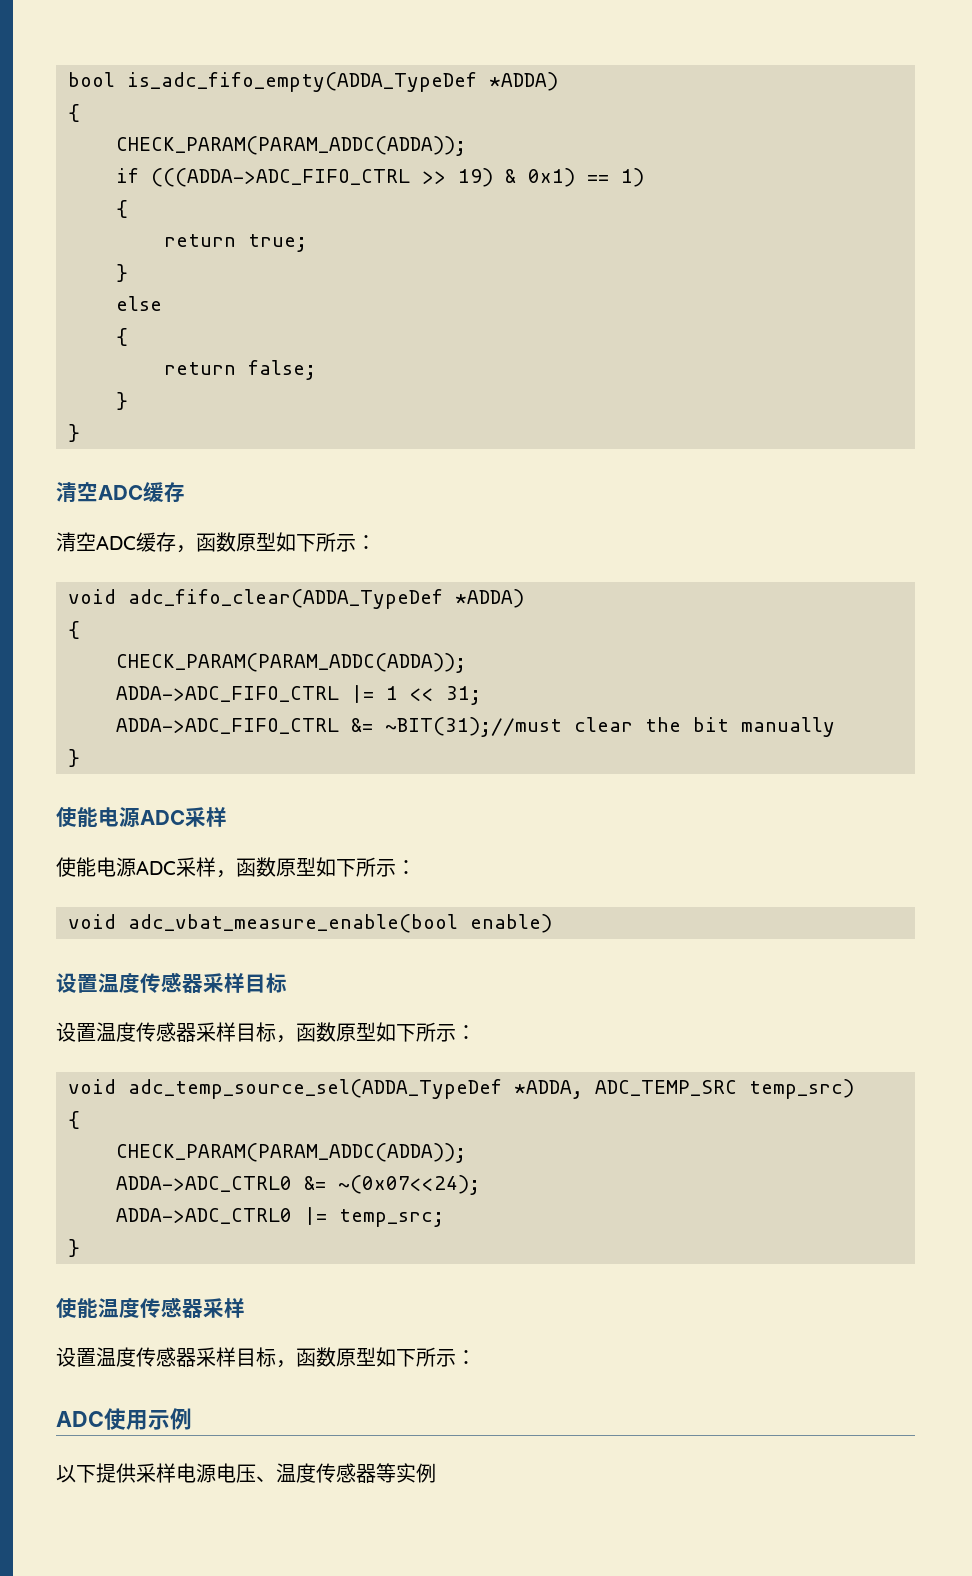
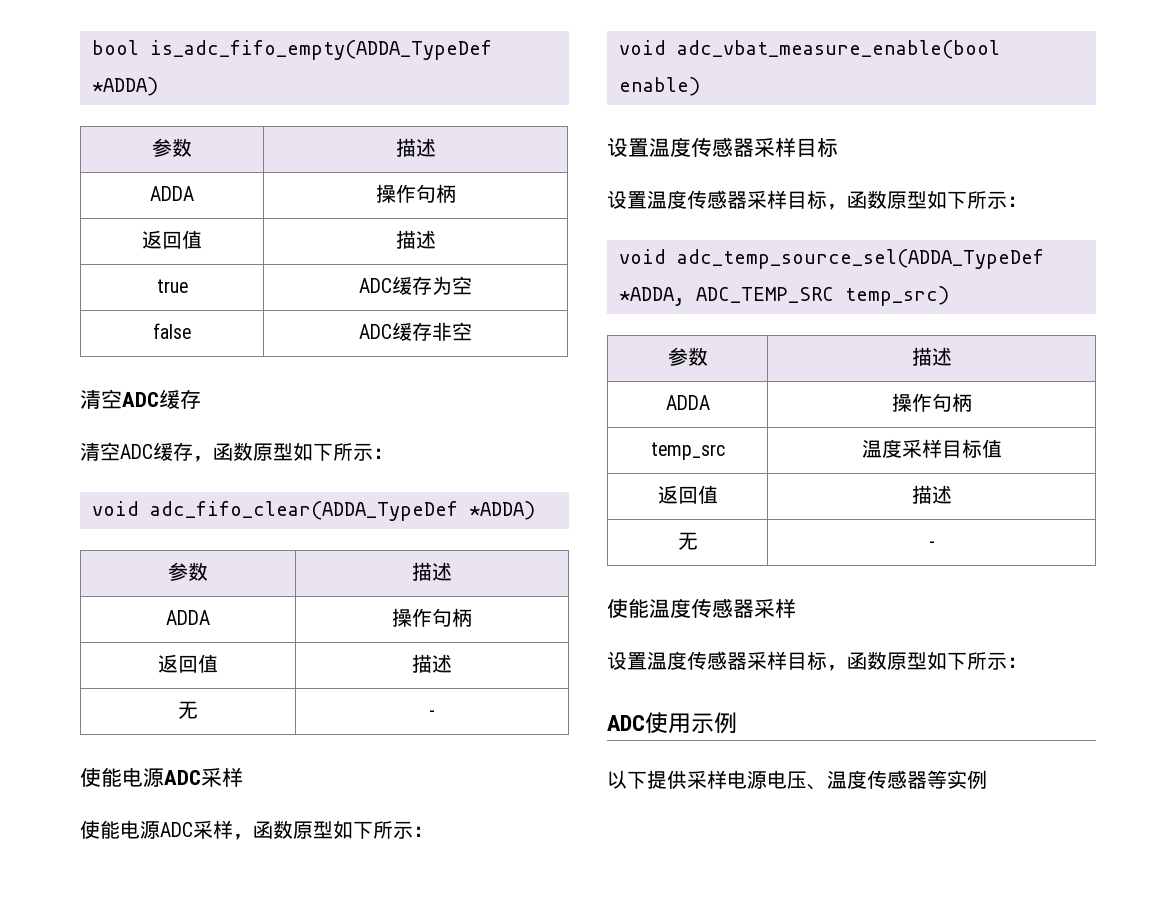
[68,104,80,122] [116,136,466,156] [116,168,644,187] [116,200,128,218] [164,234,307,252] [116,264,128,282] [116,296,162,311] [116,328,128,346] [164,360,316,380] [116,392,128,410] [68,424,80,442] // { // CHECK_PARAM(PARAM_ADDC(ADDA)); // if (((ADDA->ADC_FIFO_CTRL >> 19) & 0x1) == 1) // { // return true; // } // else // { // return false; // } // } -> [152,138,192,157] [395,138,436,157] [150,186,194,201] [375,184,456,203] [142,230,202,249] [395,230,436,249] [156,279,188,293] [359,276,472,295] [153,323,191,339] [359,322,472,341] // 参数 | 描述 // ADDA | 操作句柄 // 返回值 | 描述 // true | ADC缓存为空 // false | ADC缓存非空
[68,621,80,639] [116,653,466,673] [116,685,481,705] [116,717,835,737] [68,749,80,767] // { // CHECK_PARAM(PARAM_ADDC(ADDA)); // ADDA->ADC_FIFO_CTRL |= 1 << 31; // ADDA->ADC_FIFO_CTRL &= ~BIT(31);//must clear the bit manually // } -> [168,562,208,581] [412,562,452,581] [166,610,210,625] [392,608,472,627] [158,654,218,673] [412,654,452,673] [178,701,198,719] [429,710,435,717] // 参数 | 描述 // ADDA | 操作句柄 // 返回值 | 描述 // 无 | -
[68,1111,80,1129] [116,1143,466,1163] [116,1175,480,1195] [116,1207,444,1227] [68,1239,80,1257] // { // CHECK_PARAM(PARAM_ADDC(ADDA)); // ADDA->ADC_CTRL0 &= ~(0x07<<24); // ADDA->ADC_CTRL0 |= temp_src; // } -> [667,347,708,366] [911,347,952,366] [665,395,710,410] [891,393,972,412] [650,442,725,460] [861,439,1002,458] [657,485,718,504] [911,485,952,504] [677,532,698,550] [928,541,935,548] // 参数 | 描述 // ADDA | 操作句柄 // temp_src | 温度采样目标值 // 返回值 | 描述 // 无 | -

